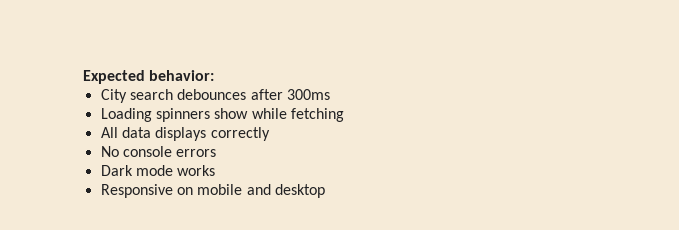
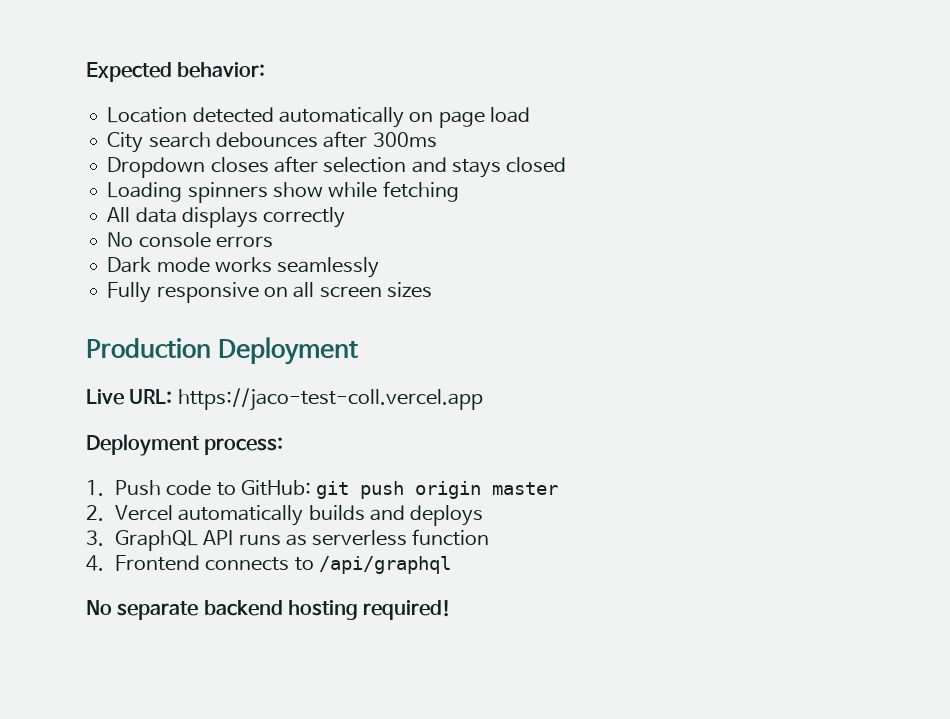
(215, 75) none -> [107,107,530,128] // Location detected automatically on page load
(330, 94) none -> [107,156,567,178] // Dropdown closes after selection and stays closed
[100,184,325,198] // Responsive on mobile and desktop -> [277,257,380,278] [107,282,432,303] [86,337,358,365] [86,388,483,411] [86,434,284,456] [86,480,559,499] [86,505,484,526] [86,529,490,551] [86,555,451,574] [86,600,452,620] seamlessly // Fully responsive on all screen sizes // Production Deployment // Live URL: https://jaco-test-coll.vercel.app // Deployment process: // 1. Push code to GitHub: git push origin master // 2. Vercel automatically builds and deploys // 3. GraphQL API runs as serverless function // 4. Frontend connects to /api/graphql // No separate backend hosting required!

